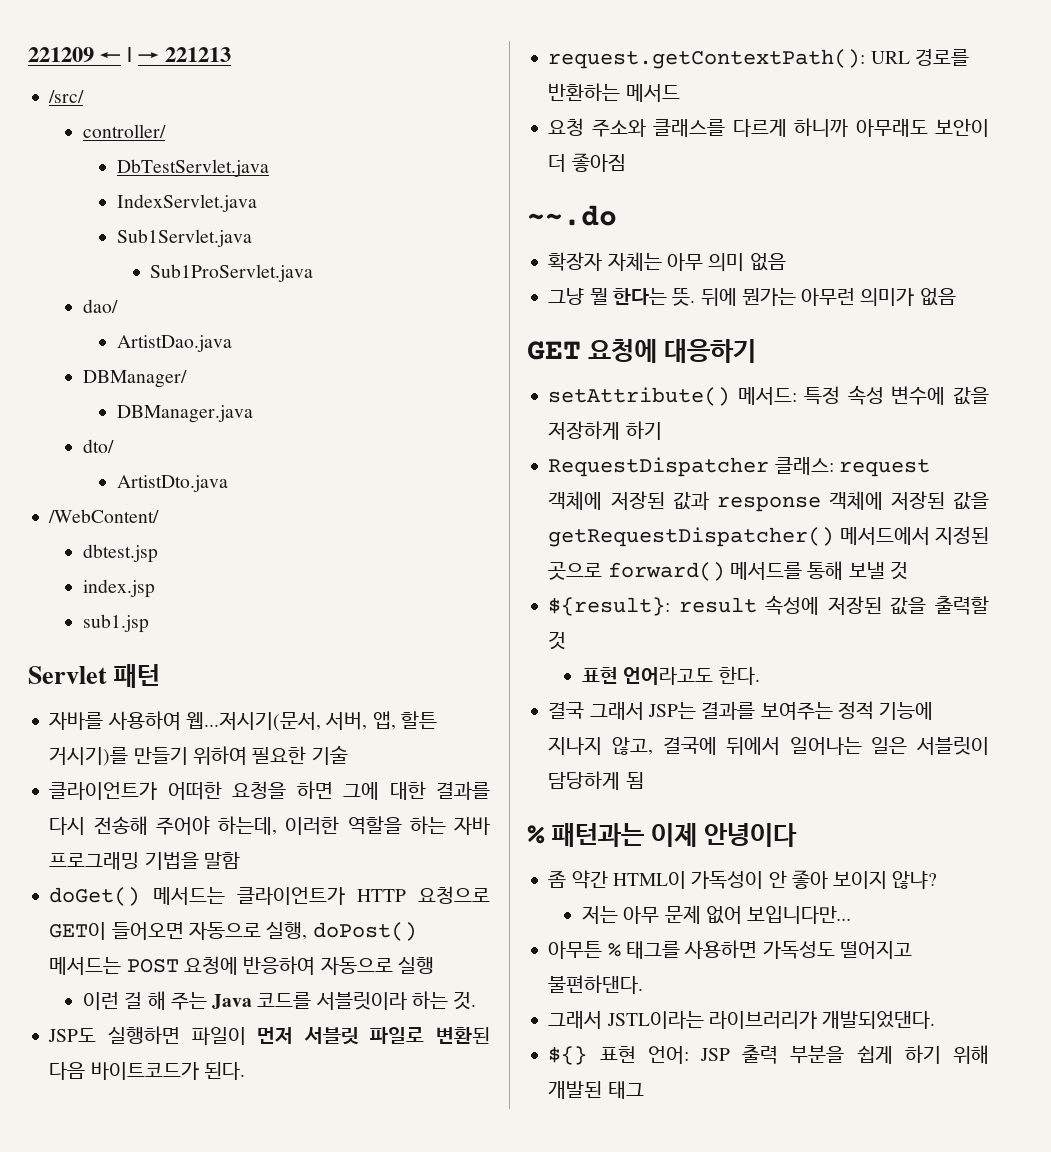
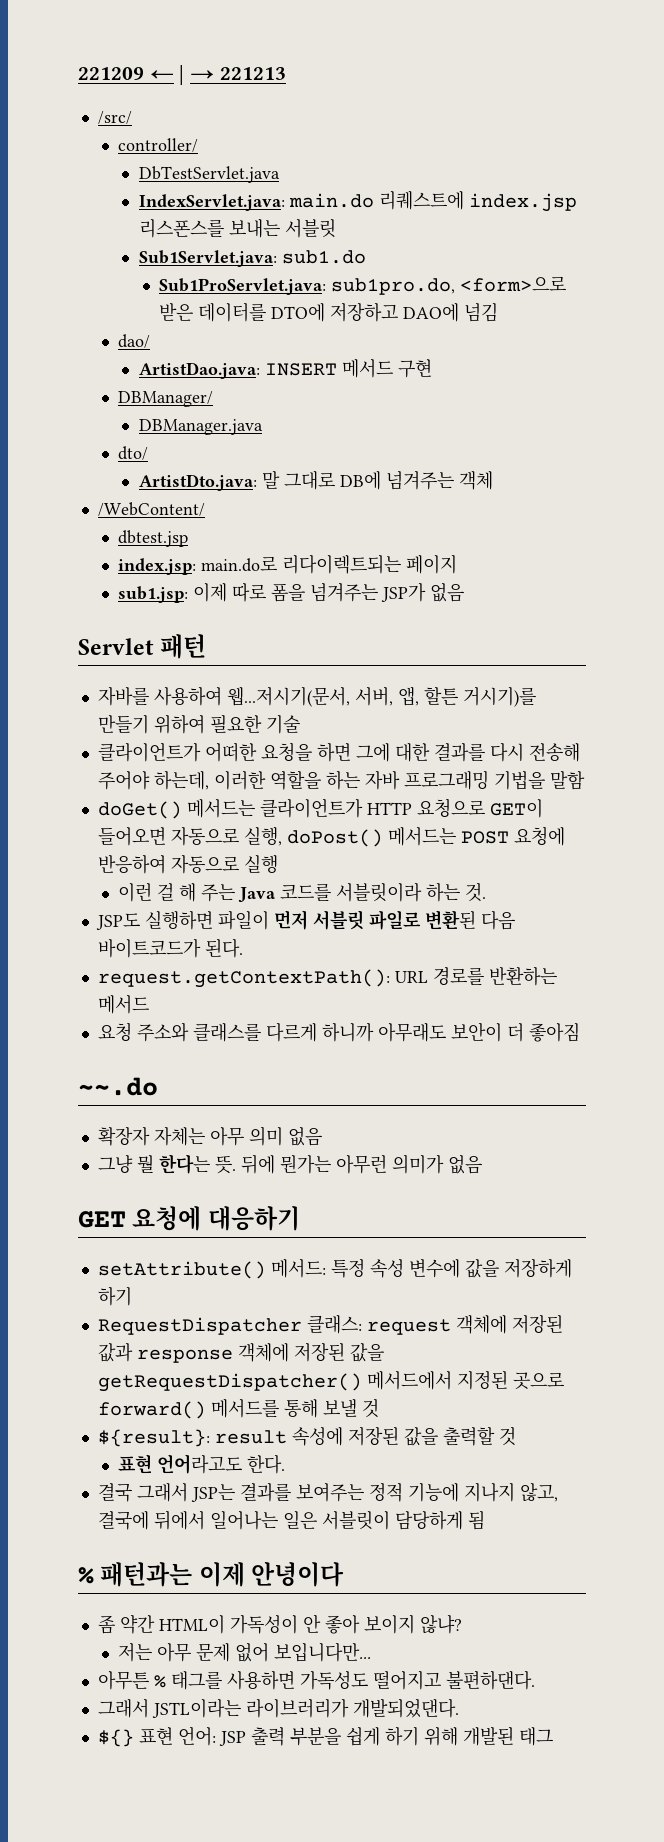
[116,194,257,212] [116,229,252,247] [150,264,314,282] [83,299,119,313] [116,335,232,352] [83,370,188,388] [116,405,253,423] [83,439,115,453] [116,475,228,492] [48,509,160,523] [83,544,159,563] [83,579,156,598] [83,614,150,633] IndexServlet.java // Sub1Servlet.java // Sub1ProServlet.java // dao/ // ArtistDao.java // DBManager/ // DBManager.java // dto/ // ArtistDto.java // /WebContent/ // dbtest.jsp // index.jsp // sub1.jsp -> [138,191,577,212] [138,219,336,238] [138,250,366,267] [158,276,566,295] [158,302,498,322] [118,334,151,348] [138,359,432,379] [118,391,214,407] [138,419,263,435] [118,446,149,460] [138,471,493,491] [97,502,205,516] [118,530,189,547] [118,554,458,575] [118,583,465,603] IndexServlet.java: main.do 리퀘스트에 index.jsp 리스폰스를 보내는 서블릿 // Sub1Servlet.java: sub1.do // Sub1ProServlet.java: sub1pro.do, <form>으로 받은 데이터를 DTO에 저장하고 DAO에 넘김 // dao/ // ArtistDao.java: INSERT 메서드 구현 // DBManager/ // DBManager.java // dto/ // ArtistDto.java: 말 그대로 DB에 넘겨주는 객체 // /WebContent/ // dbtest.jsp // index.jsp: main.do로 리다이렉트되는 페이지 // sub1.jsp: 이제 따로 폼을 넘겨주는 JSP가 없음

